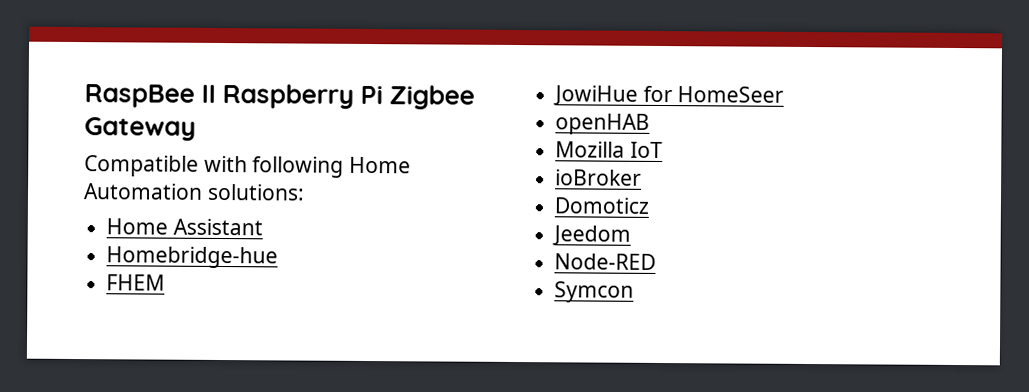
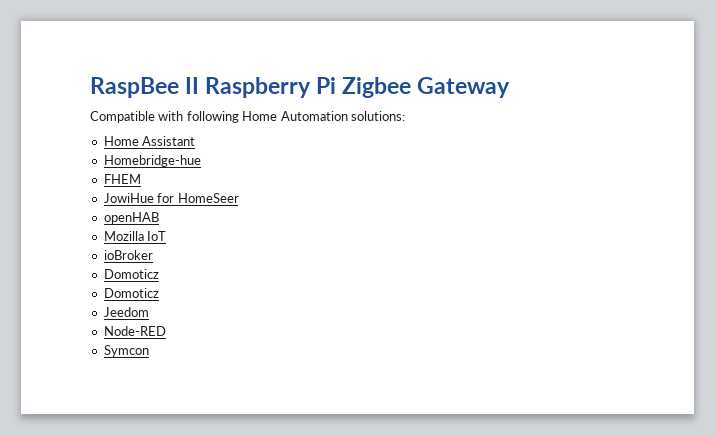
(650, 205) none -> [103,288,159,298] // Domoticz

